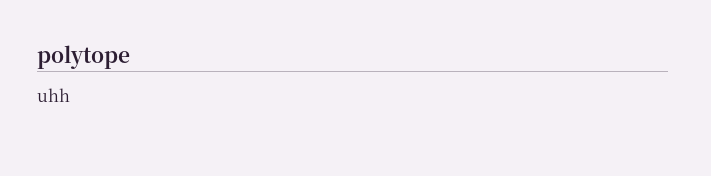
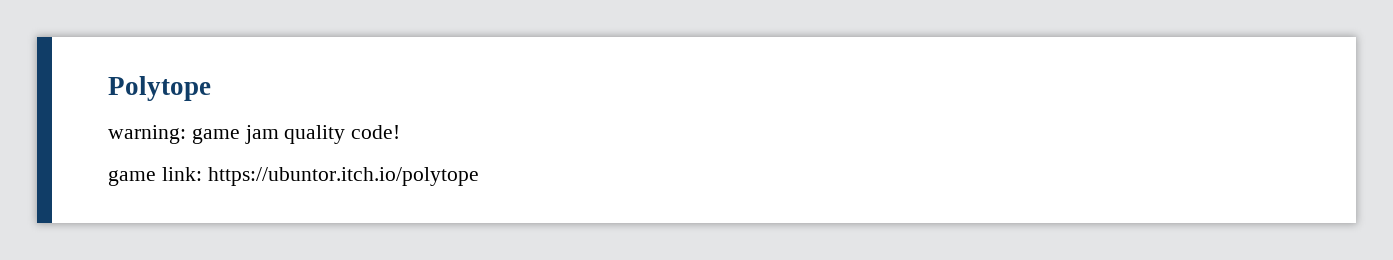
[37,45,130,69] [37,88,70,102] polytope // uhh -> [108,76,211,101] [108,125,401,144] [108,167,479,186] Polytope // warning: game jam quality code! // game link: https://ubuntor.itch.io/polytope

